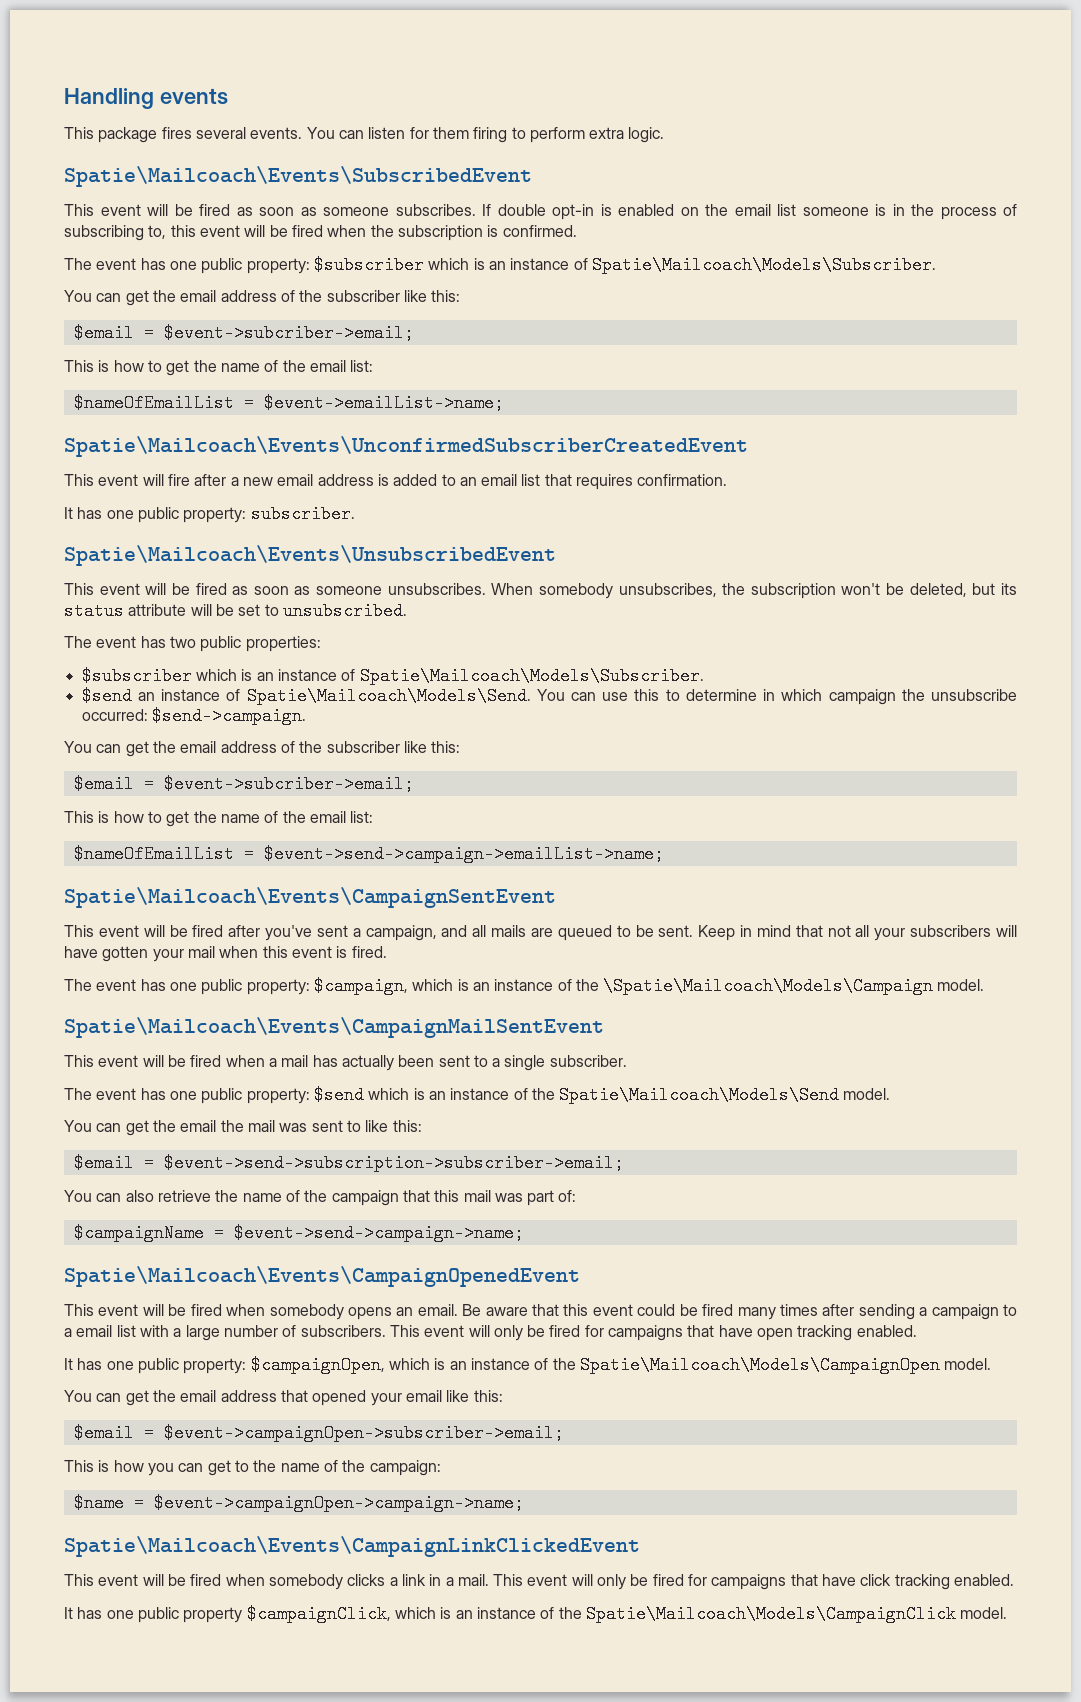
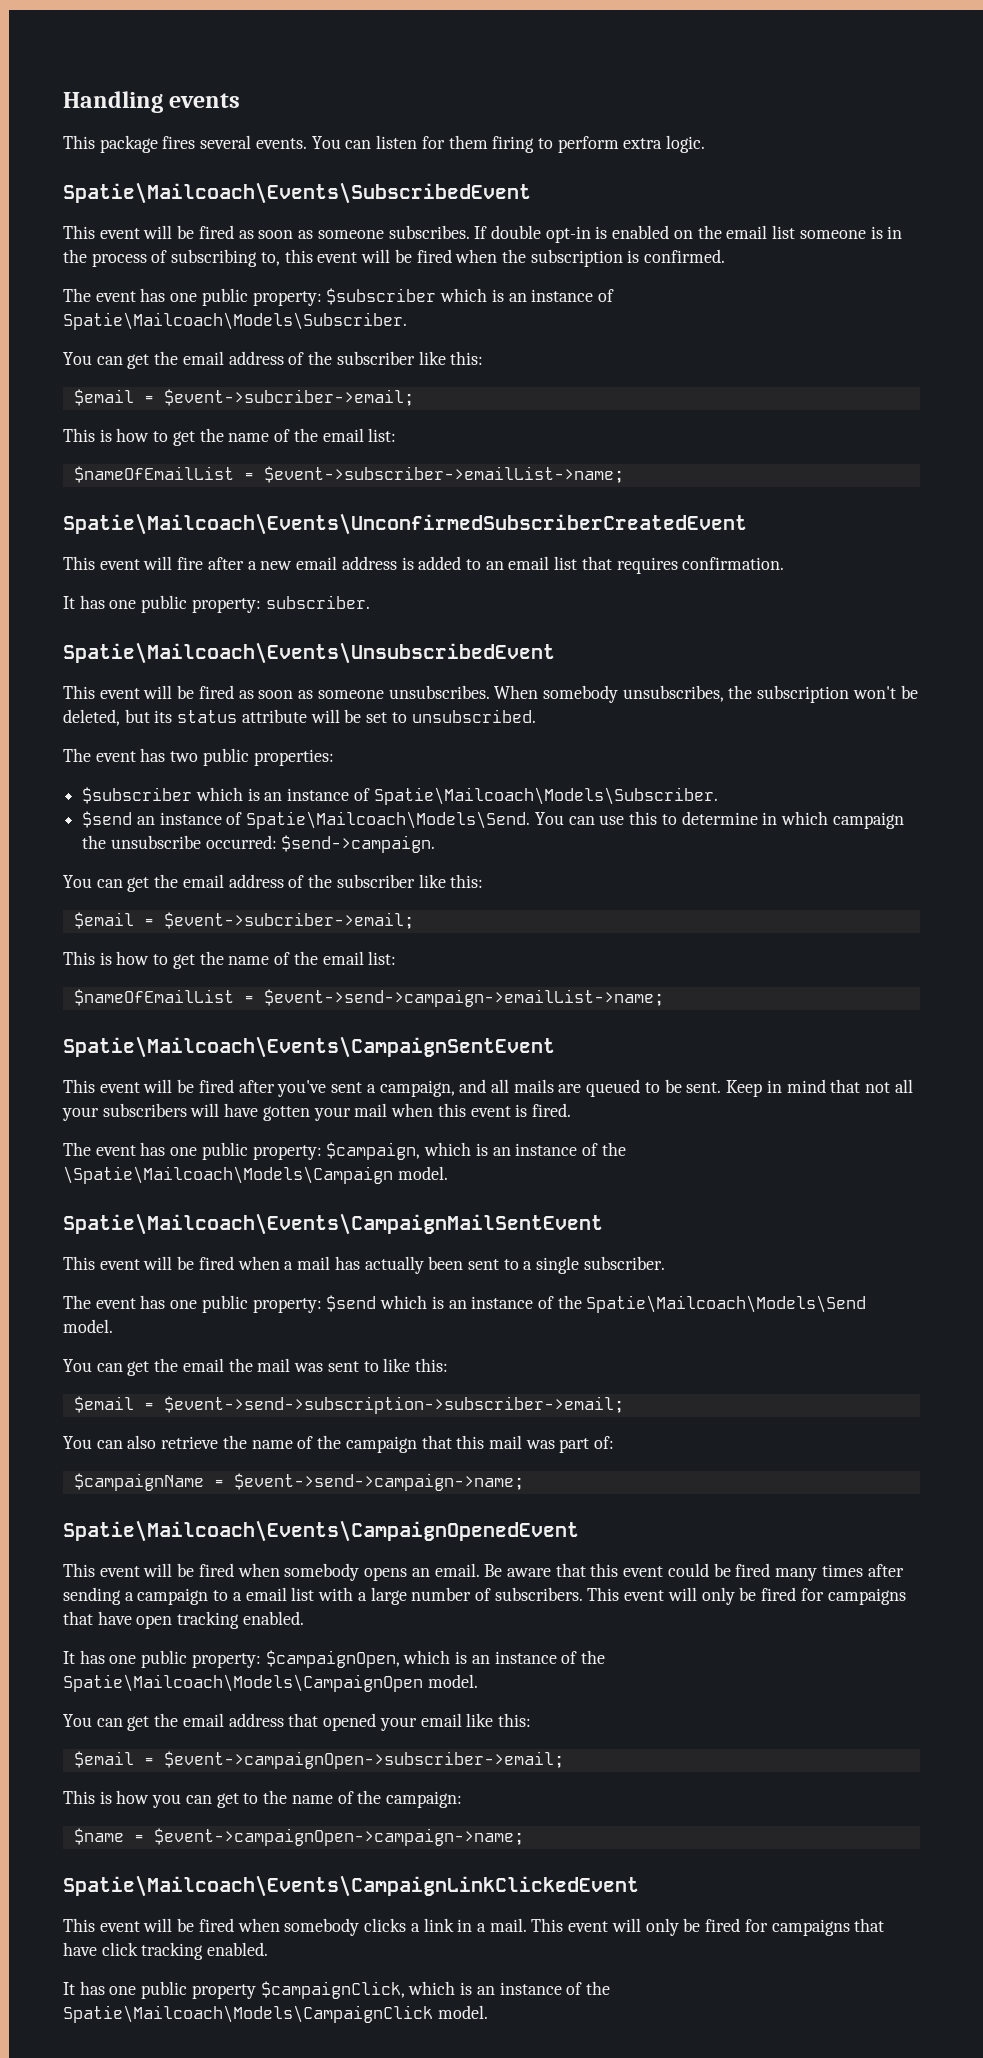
[263,394,504,412] $event->emailList->name; -> [263,466,624,483] $event->subscriber->emailList->name;

